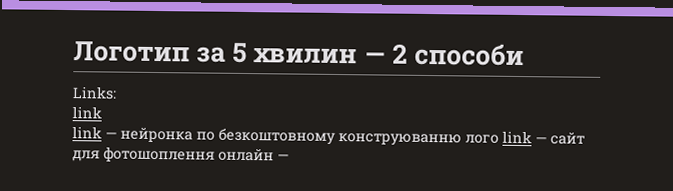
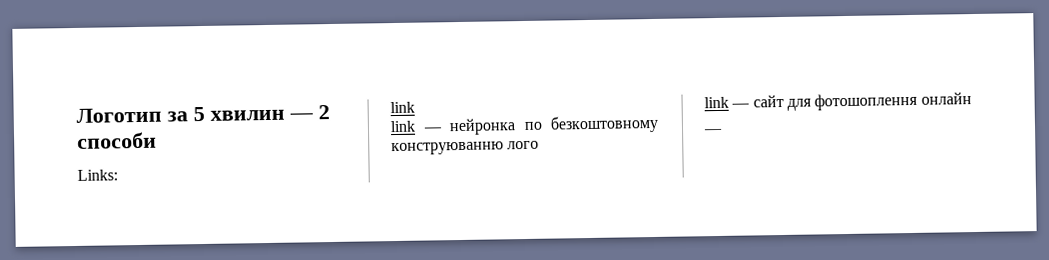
(499, 139) none -> (540, 145) //
(274, 155) none -> (972, 98) //

